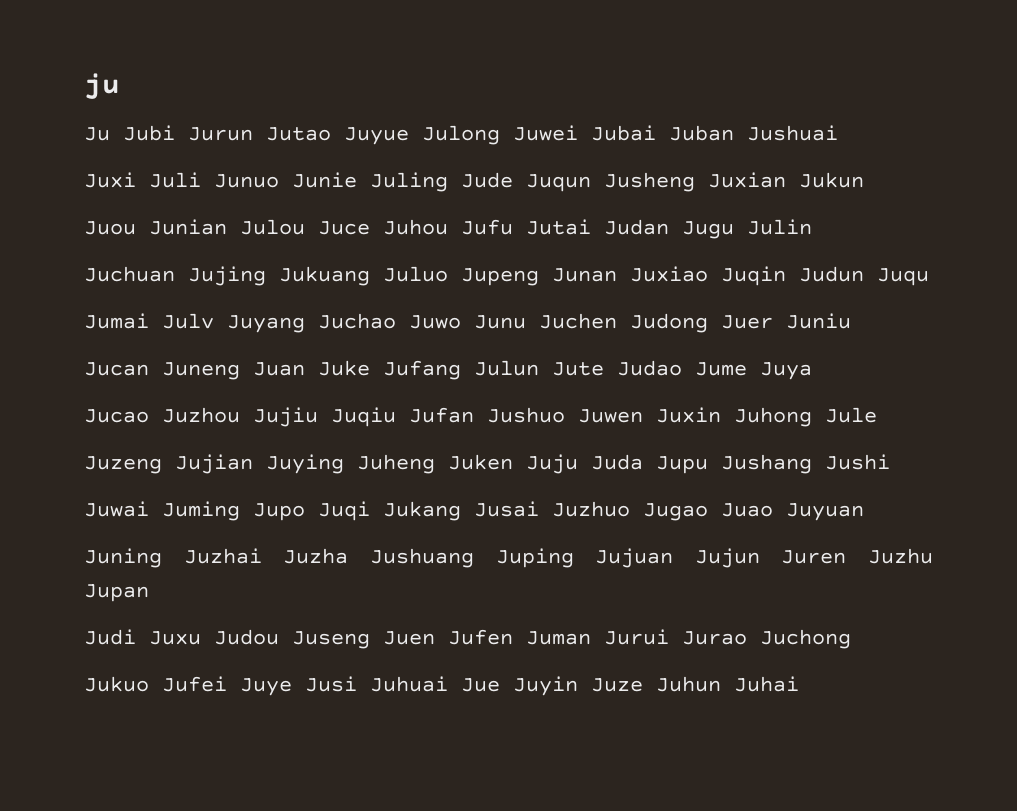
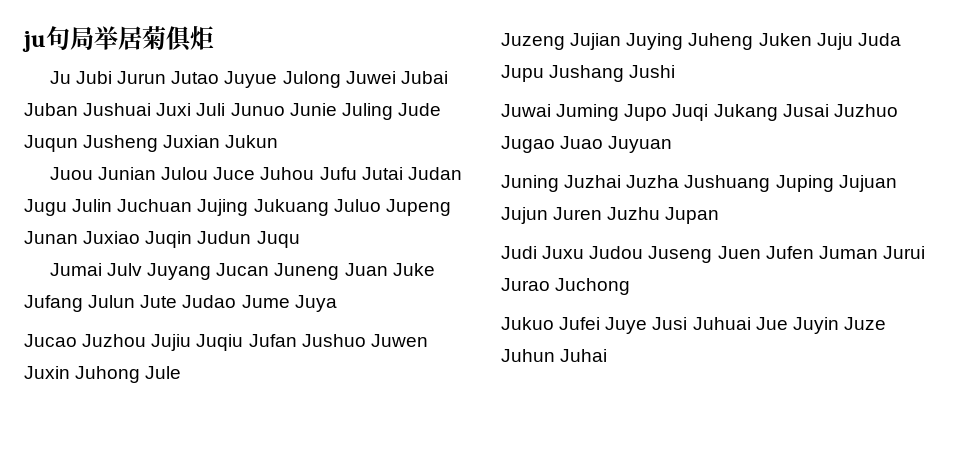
(120, 86) none -> [46,26,214,52] 句局举居菊俱炬
(838, 133) // -> (152, 109) none
(812, 227) // -> (113, 205) none
[318,313,851,333] Juchao Juwo Junu Juchen Judong Juer Juniu // -> (212, 271) none

